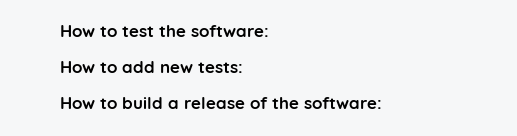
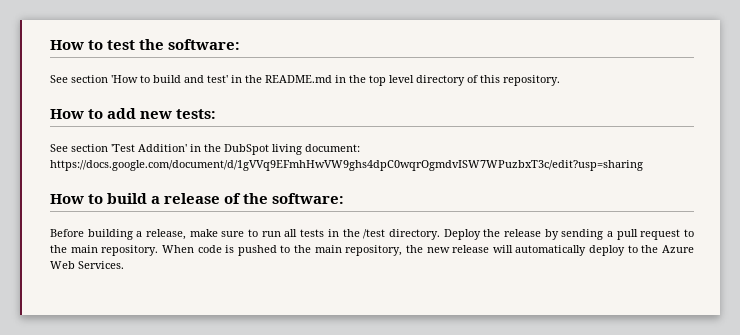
(269, 31) none -> [50,75,560,86] // See section 'How to build and test' in the README.md in the top level directory of this repository.
(243, 67) none -> [50,144,360,155] [50,160,643,171] // See section 'Test Addition' in the DubSpot living document: https://docs.google.com/document/d/1gVVq9EFmhHwVW9ghs4dpC0wqrOgmdvISW7WPuzbxT3c/edit?usp=sharing
(382, 103) none -> [50,229,694,240] [50,245,695,256] [50,261,124,269] // Before building a release, make sure to run all tests in the /test directory. Deploy the release by sending a pull request to the main repository. When code is pushed to the main repository, the new release will automatically deploy to the Azure Web Services.

